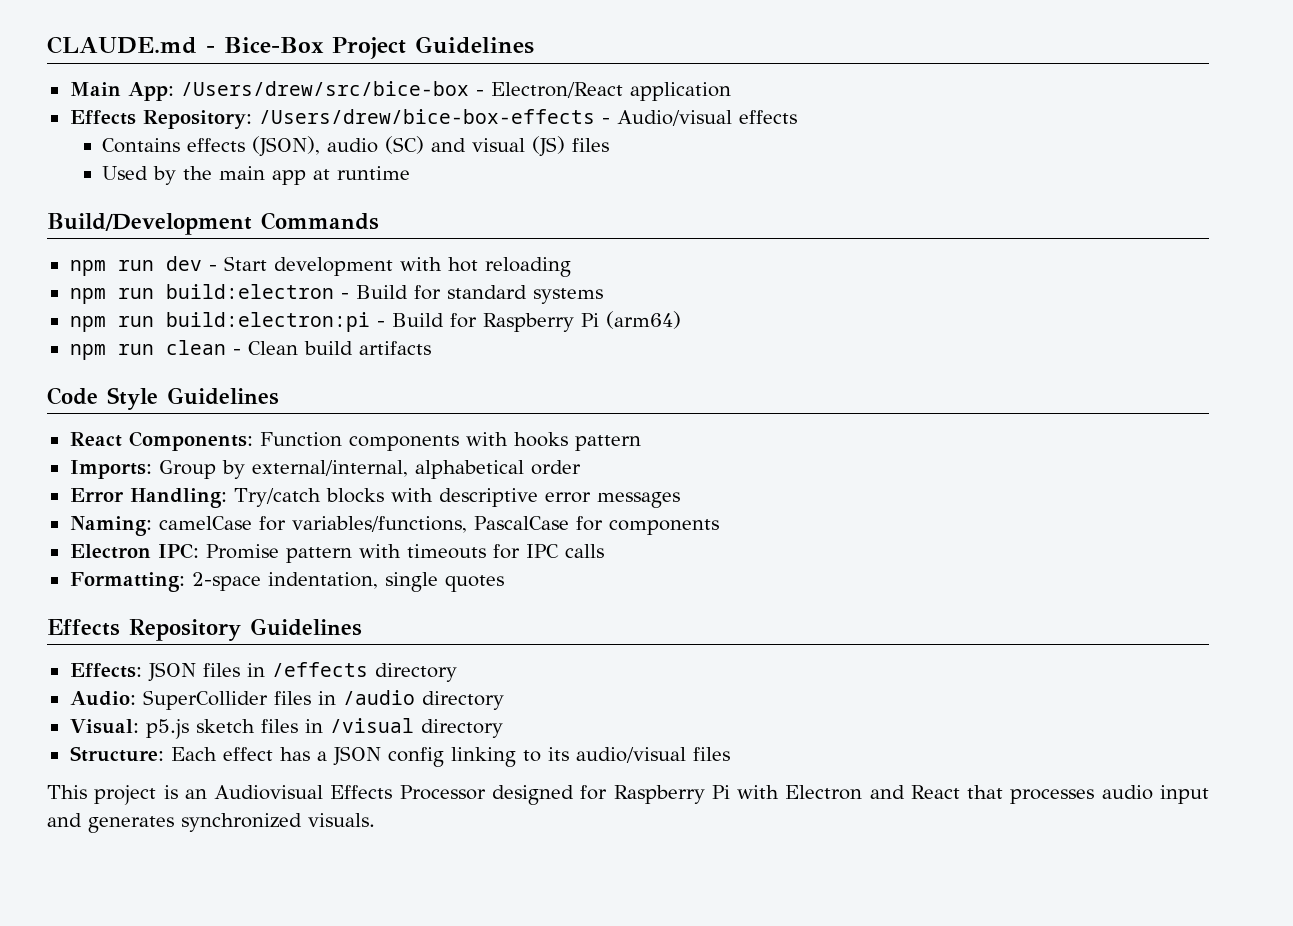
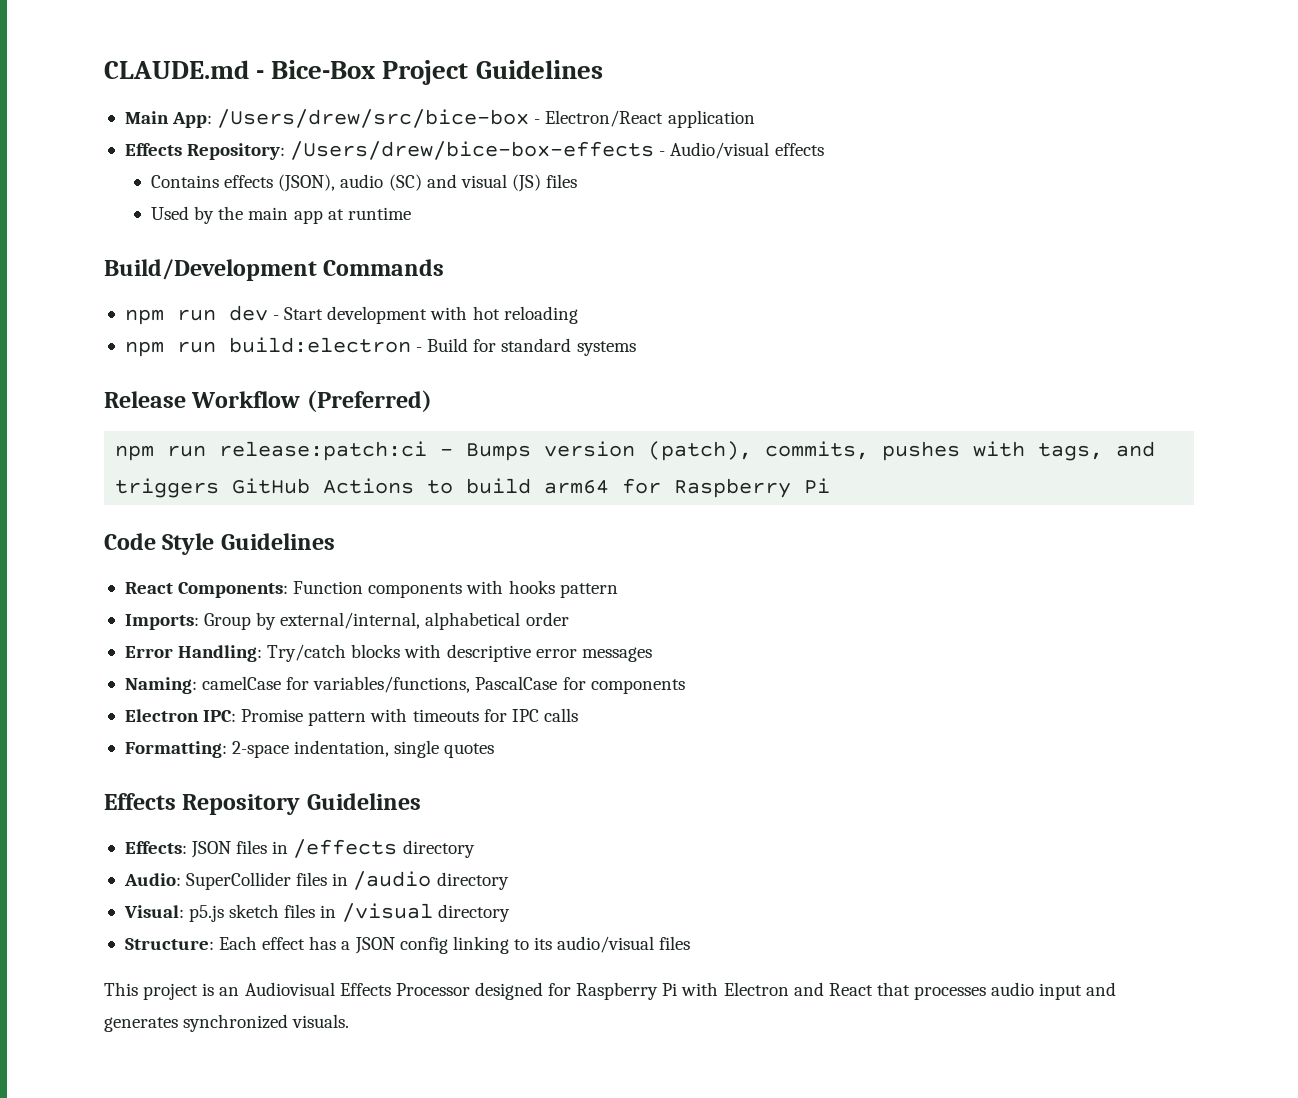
[69,311,681,332] [69,340,431,360] // npm run build:electron:pi - Build for Raspberry Pi (arm64) // npm run clean - Clean build artifacts -> [104,390,432,412] [115,441,1156,461] [115,478,831,498] // Release Workflow (Preferred) // npm run release:patch:ci - Bumps version (patch), commits, pushes with tags, and triggers GitHub Actions to build arm64 for Raspberry Pi

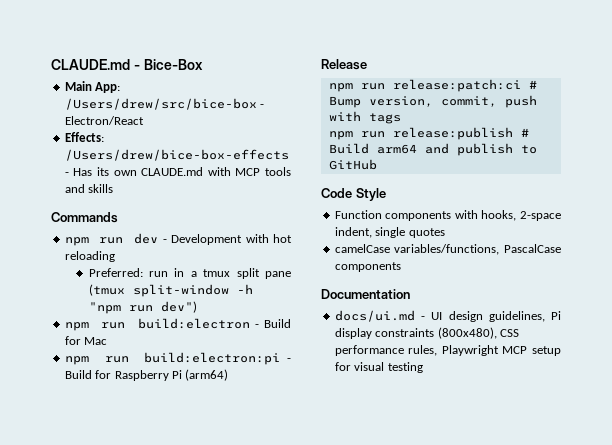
[382,60,603,85] Project Guidelines -> (203, 64) none
[667,110,755,128] [124,141,824,160] [151,174,578,192] [151,206,411,224] [104,259,317,281] application // Effects Repository: /Users/drew/bice-box-effects - Audio/visual effects // Contains effects (JSON), audio (SC) and visual (JS) files // Used by the main app at runtime // Build/Development -> [64,132,104,142] [64,149,289,161] [64,167,291,176] [64,184,114,193] // Effects: /Users/drew/bice-box-effects - Has its own CLAUDE.md with MCP tools and skills //
[284,306,428,324] Start development -> [171,234,243,245] Development
(578, 315) none -> [88,268,291,279] [88,284,253,297] [88,301,197,314] // Preferred: run in a tmux split pane (tmux split-window -h "npm run dev")
[501,338,636,356] standard systems -> [84,337,108,345] [64,352,291,365] [64,369,229,381] Mac // npm run build:electron:pi - Build for Raspberry Pi (arm64)
[191,390,432,412] Workflow (Preferred) -> (367, 64) none
[440,441,1156,461] [115,478,831,498] [104,533,335,555] [124,580,618,598] [124,612,569,630] [124,644,652,662] [124,676,685,694] [124,708,578,726] [124,740,495,758] [104,793,421,815] [124,839,475,858] [123,871,509,890] [123,903,510,922] [124,936,691,954] [104,982,1117,1000] [104,1014,350,1032] - Bumps version (patch), commits, pushes with tags, and triggers GitHub Actions to build arm64 for Raspberry Pi // Code Style Guidelines // React Components: Function components with hooks pattern // Imports: Group by external/internal, alphabetical order // Error Handling: Try/catch blocks with descriptive error messages // Naming: camelCase for variables/functions, PascalCase for components // Electron IPC: Promise pattern with timeouts for IPC calls // Formatting: 2-space indentation, single quotes // Effects Repository Guidelines // Effects: JSON files in /effects directory // Audio: SuperCollider files in /audio directory // Visual: p5.js sketch files in /visual directory // Structure: Each effect has a JSON config linking to its audio/visual files // This project is an Audiovisual Effects Processor designed for Raspberry Pi with Electron and React that processes audio input and generates synchronized visuals. -> [528,80,537,89] [328,95,537,108] [328,111,401,124] [328,127,529,140] [328,143,537,156] [328,159,377,170] [321,188,386,201] [334,210,561,221] [334,227,445,238] [334,244,561,255] [334,262,401,272] [321,289,410,299] [334,310,561,322] [334,327,519,339] [334,345,561,356] [334,362,423,373] # Bump version, commit, push with tags // npm run release:publish # Build arm64 and publish to GitHub // Code Style // Function components with hooks, 2-space indent, single quotes // camelCase variables/functions, PascalCase components // Documentation // docs/ui.md - UI design guidelines, Pi display constraints (800x480), CSS performance rules, Playwright MCP setup for visual testing

